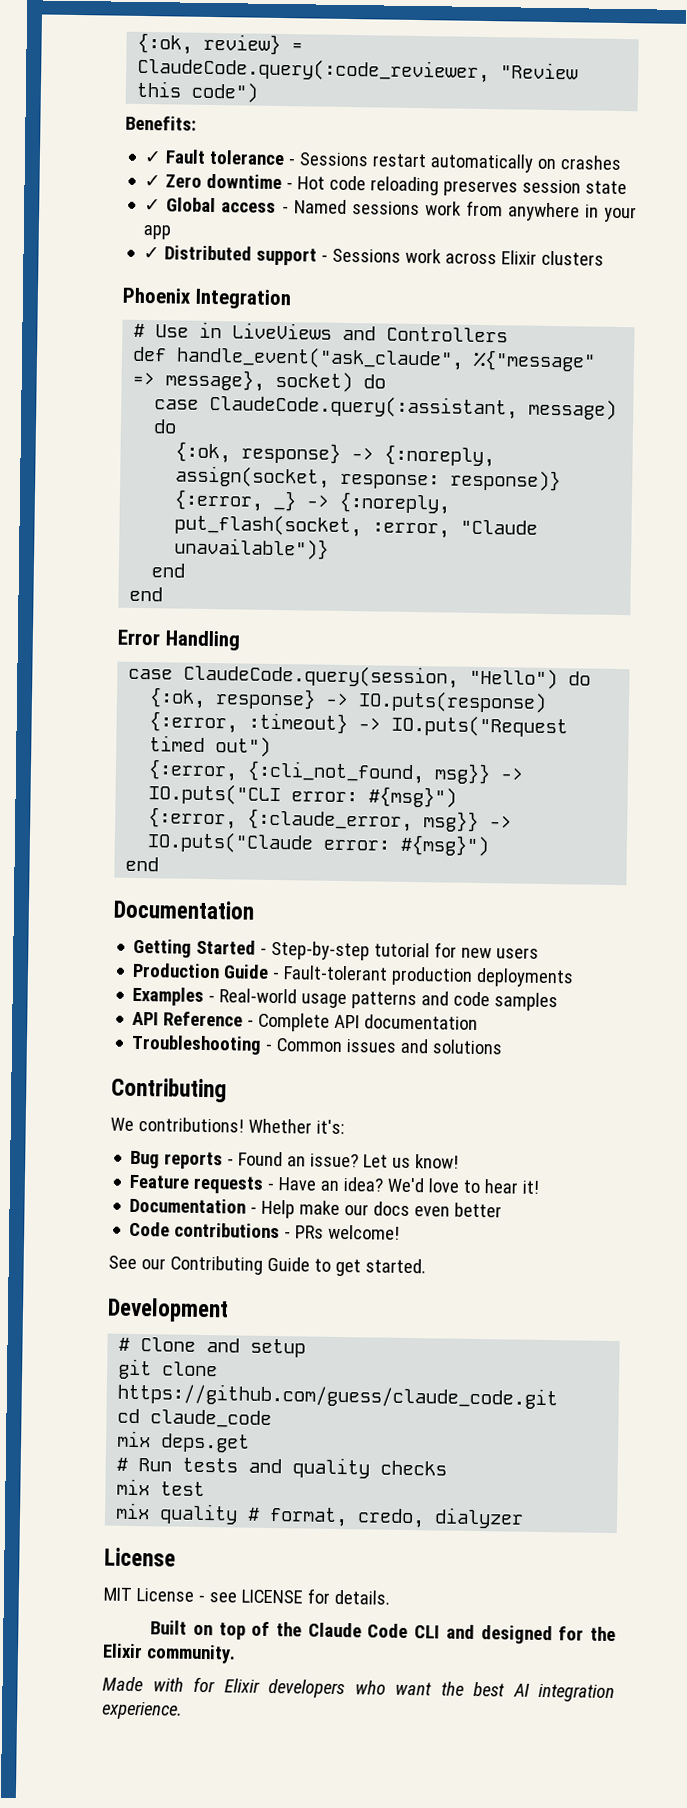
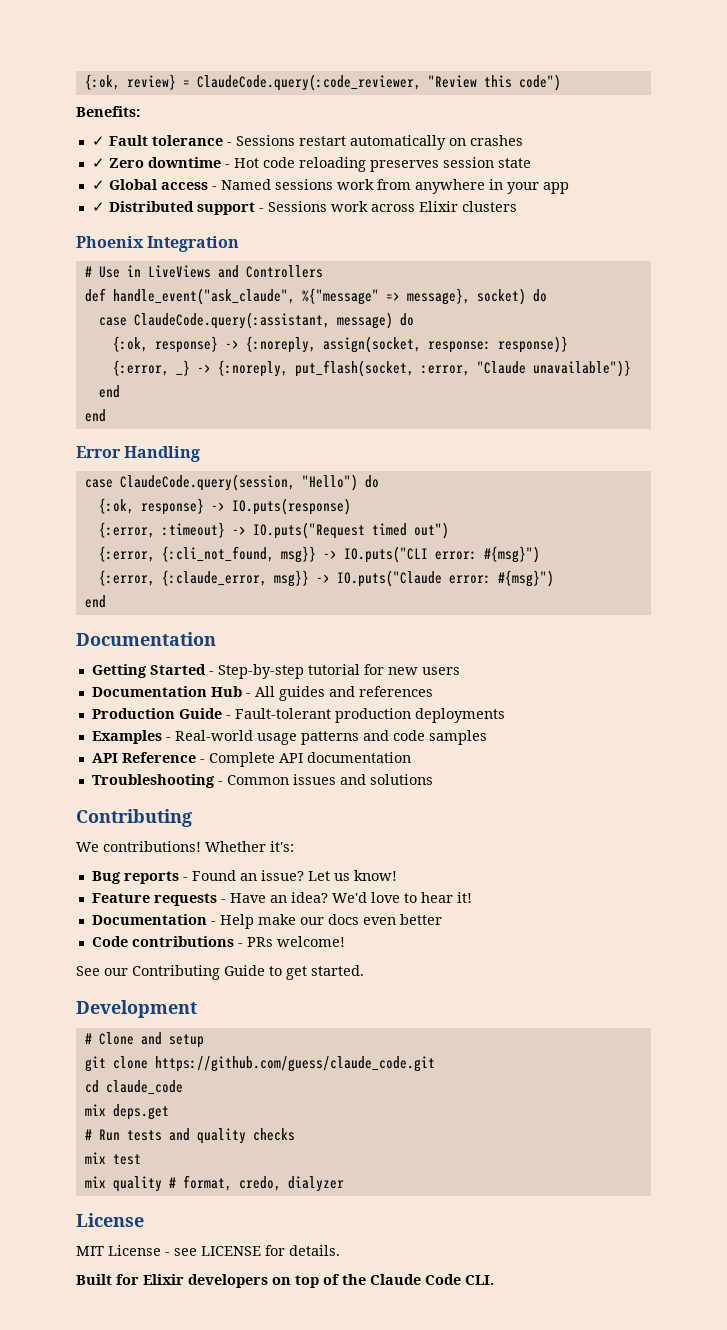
(540, 953) none -> [91,686,433,701] // Documentation Hub - All guides and references
(188, 1627) none -> [116,1274,268,1288] for Elixir developers
[414,1624,616,1645] [102,1643,236,1664] [102,1676,615,1703] [102,1701,183,1720] CLI and designed for the Elixir community. // Made with for Elixir developers who want the best AI integration experience. -> [465,1275,494,1285] CLI.

